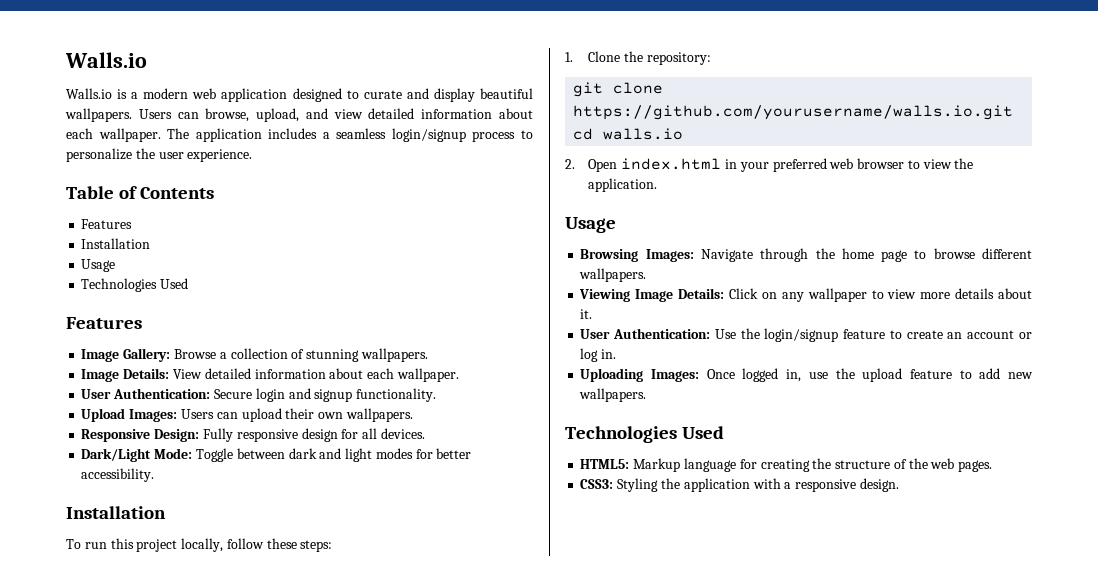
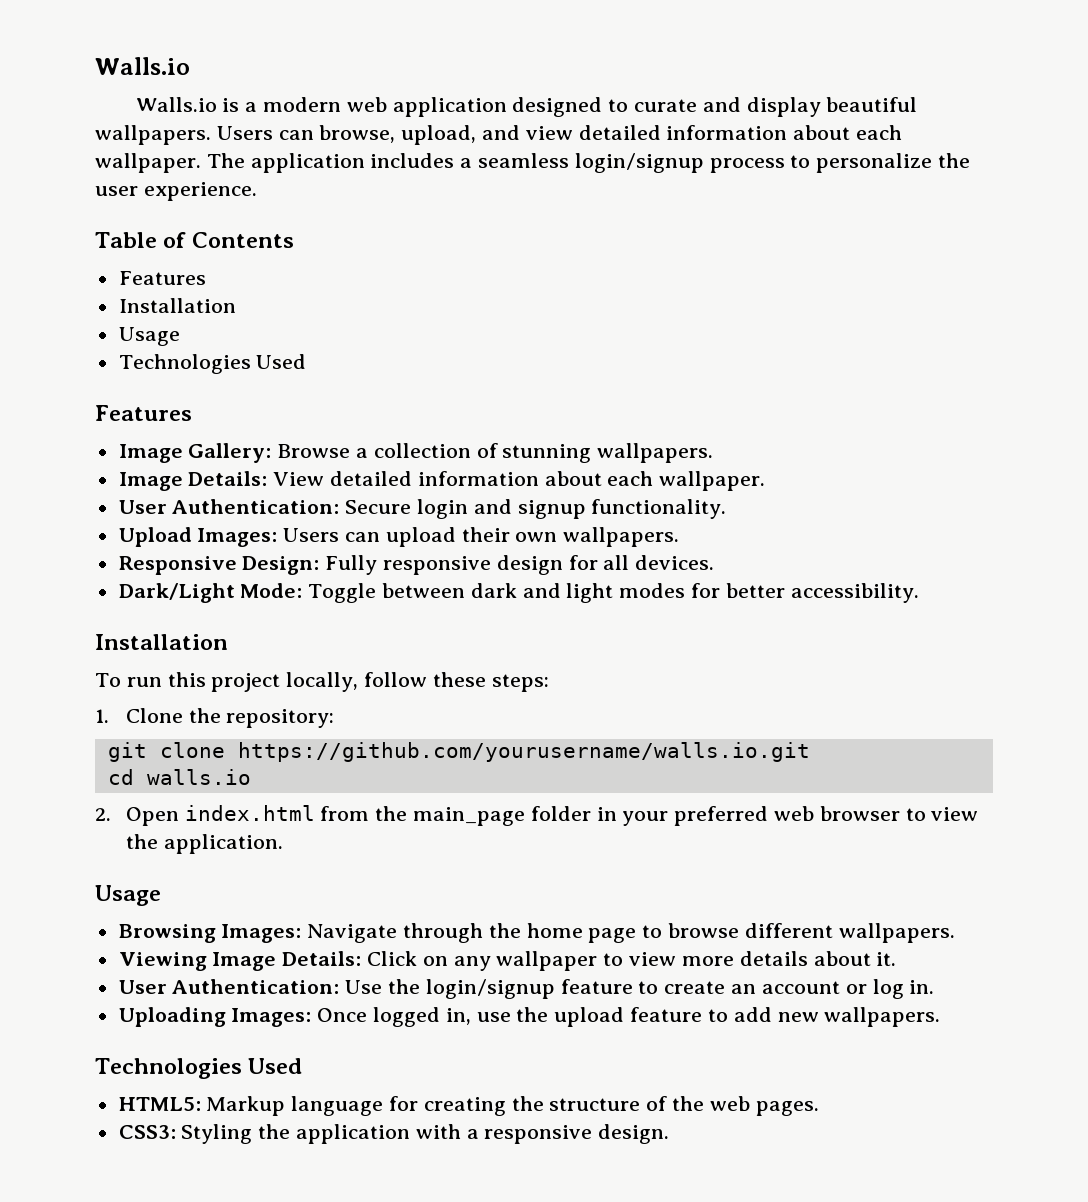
(722, 164) none -> [320,806,591,826] from the main_page folder

